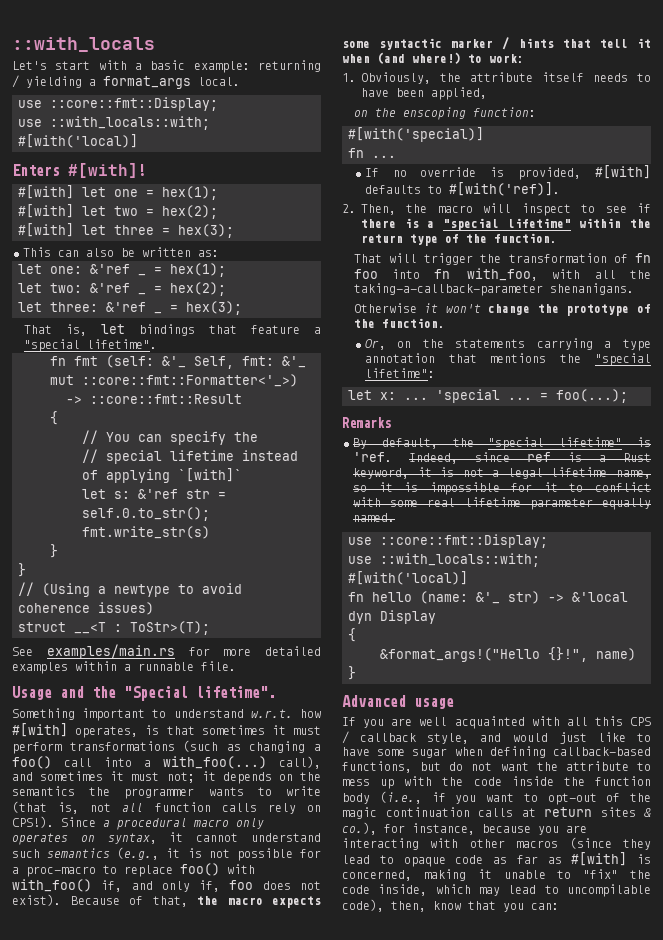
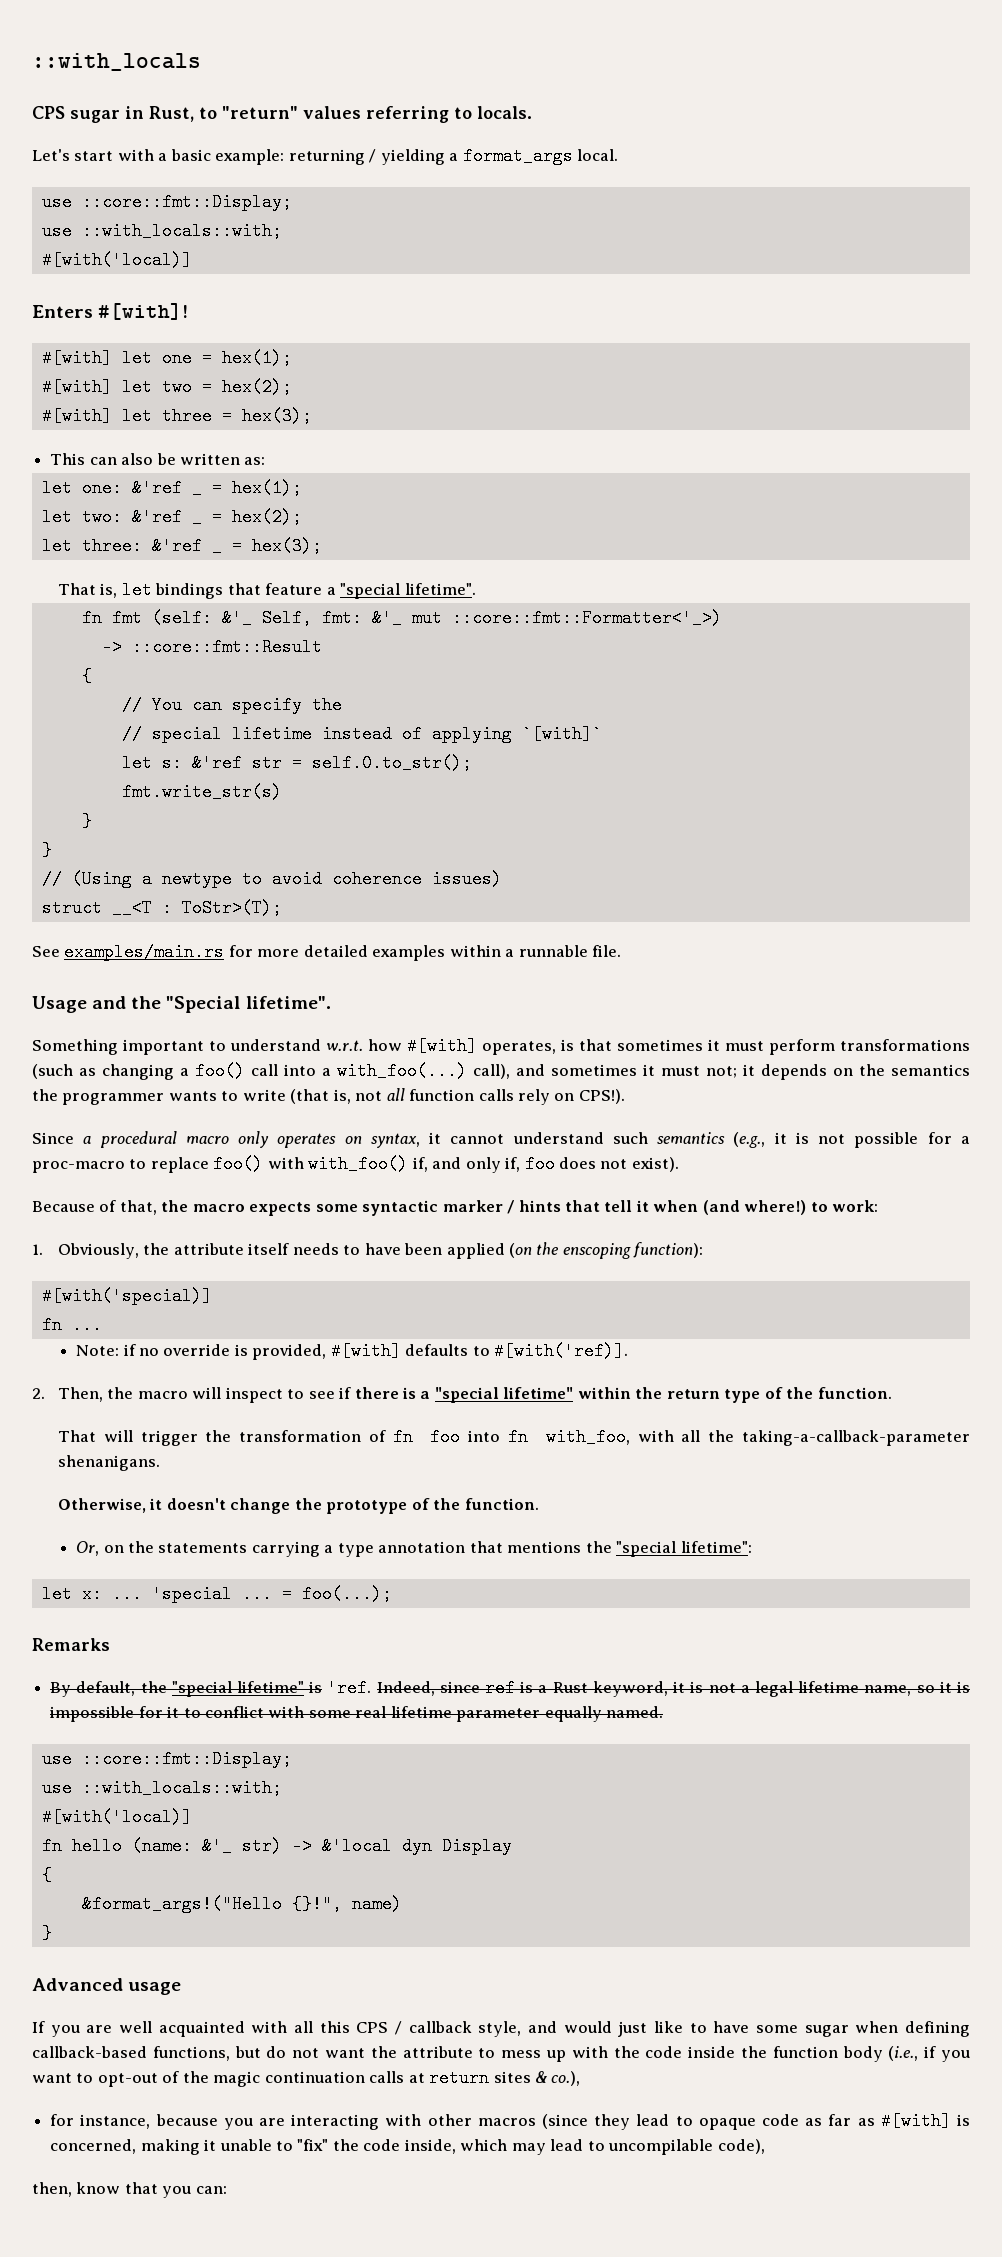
(155, 44) none -> [32,106,532,123] // CPS sugar in Rust, to "return" values referring to locals.
(54, 822) none -> (625, 1096) //
(61, 900) none -> (679, 1164) //
[431,87,487,100] [353,110,368,117] applied, // on -> [446,1243,532,1259] applied (on
[472,107,536,117] function: -> [633,1242,704,1258] function):
[364,168,379,177] If -> [76,1344,136,1356] Note: if
[353,303,481,313] Otherwise it won't -> [57,1498,226,1513] Otherwise, it doesn't
(377, 828) none -> (581, 2078) //
(384, 905) none -> (765, 2146) //

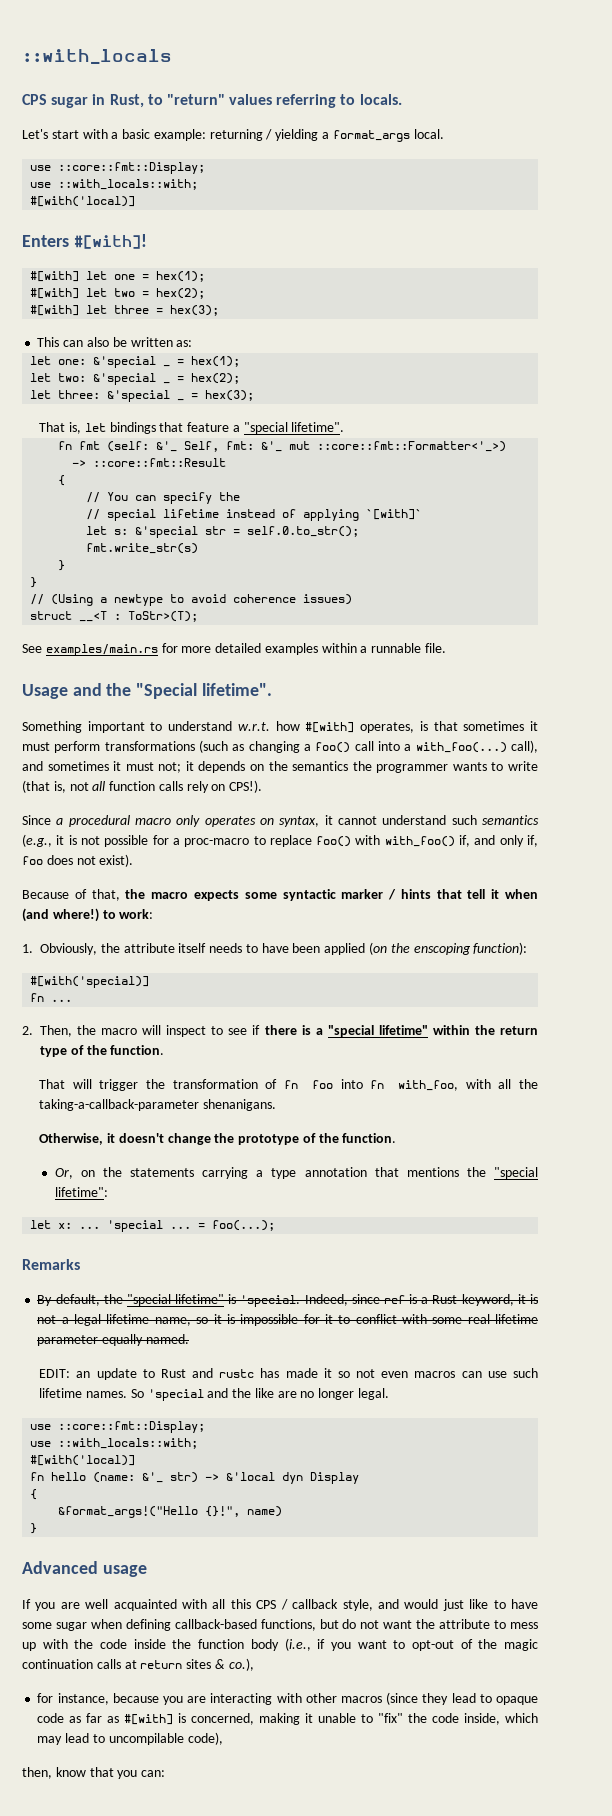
[131,479,182,497] &'ref -> [93,356,157,368] &'special
[131,508,182,526] &'ref -> [93,373,157,385] &'special
[151,537,202,555] &'ref -> [107,390,171,402] &'special
[191,754,242,772] &'ref -> [135,526,199,538] &'special
[76,1342,629,1360] // Note: if no override is provided, #[with] defaults to #[with('ref)]. -> (73, 1000) none
[327,1679,372,1697] 'ref. -> [240,1295,301,1307] 'special.
(664, 1712) none -> [39,1368,538,1380] [39,1388,390,1401] // EDIT: an update to Rust and rustc has made it so not even macros can use such lifetime names. So 'special and the like are no longer legal.

